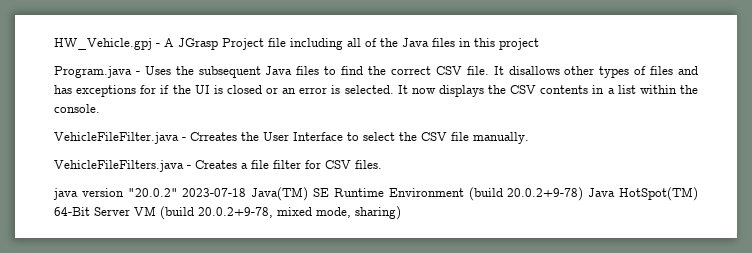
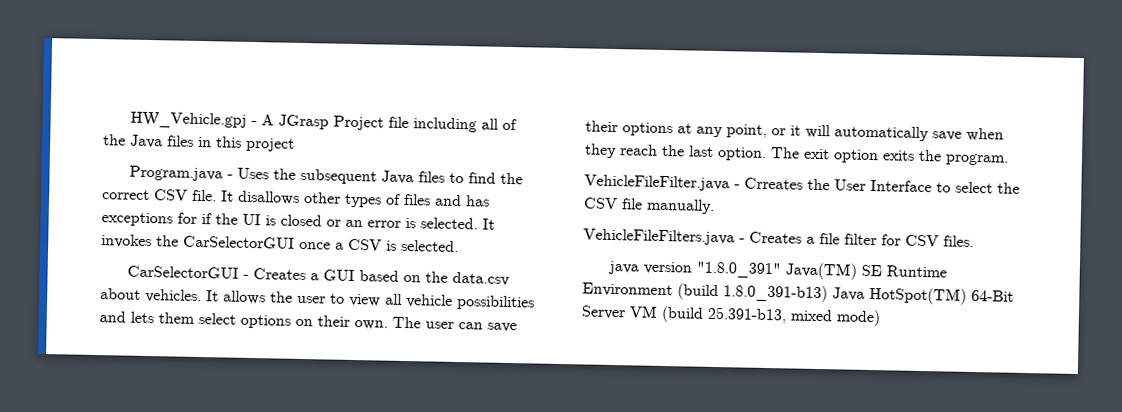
[411,85,699,97] [54,104,100,113] now displays the CSV contents in a list within the console. -> [101,234,459,253] [127,265,511,287] [100,288,535,311] [99,311,517,333] [585,120,1004,142] [584,143,1009,166] invokes the CarSelectorGUI once a CSV is selected. // CarSelectorGUI - Creates a GUI based on the data.csv about vehicles. It allows the user to view all vehicle possibilities and lets them select options on their own. The user can save their options at any point, or it will automatically save when they reach the last option. The exit option exits the program.
[127,188,247,197] "20.0.2" 2023-07-18 -> [696,261,782,279] "1.8.0_391"
[507,187,584,201] 20.0.2+9-78) -> [723,284,828,303] 1.8.0_391-b13)
[198,206,401,220] 20.0.2+9-78, mixed mode, sharing) -> [707,306,881,327] 25.391-b13, mixed mode)

